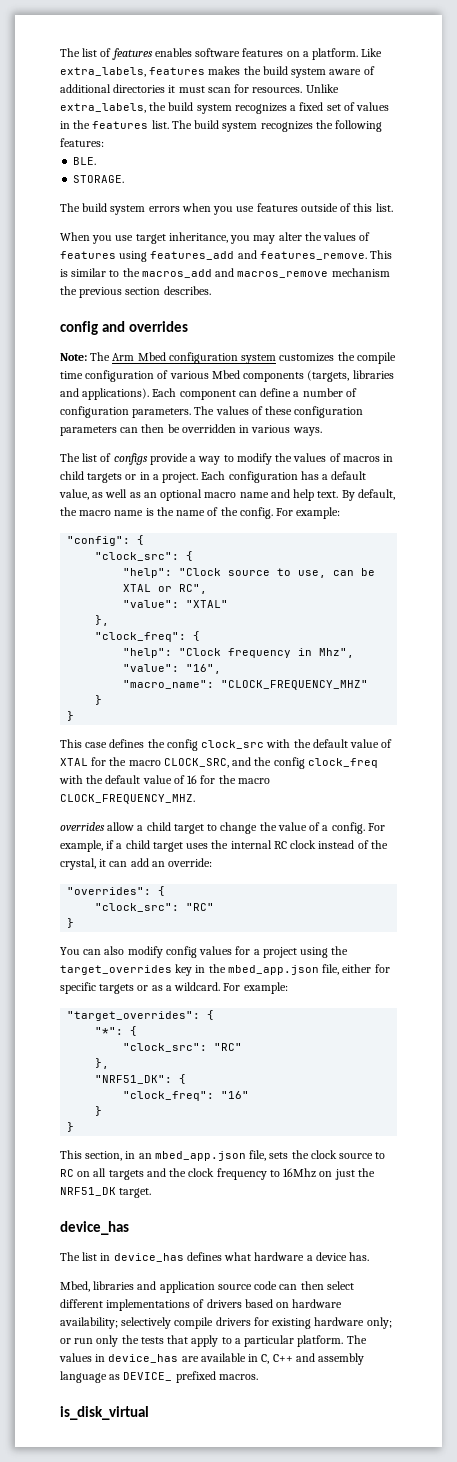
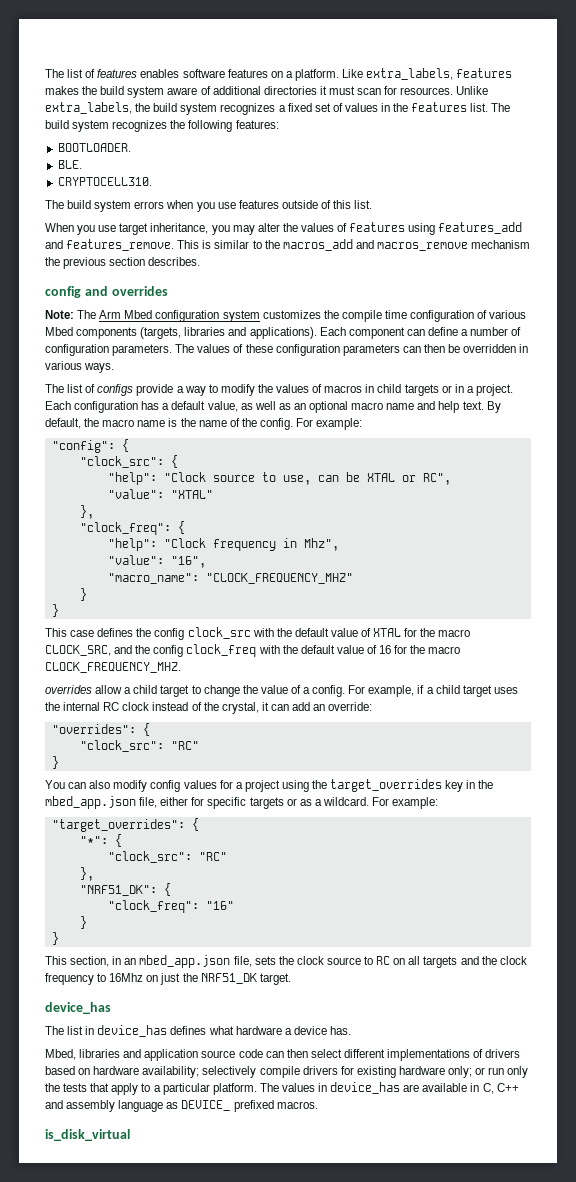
(104, 142) none -> [57,143,131,152] // BOOTLOADER.
[73,175,125,183] STORAGE. -> [57,177,152,186] CRYPTOCELL310.

